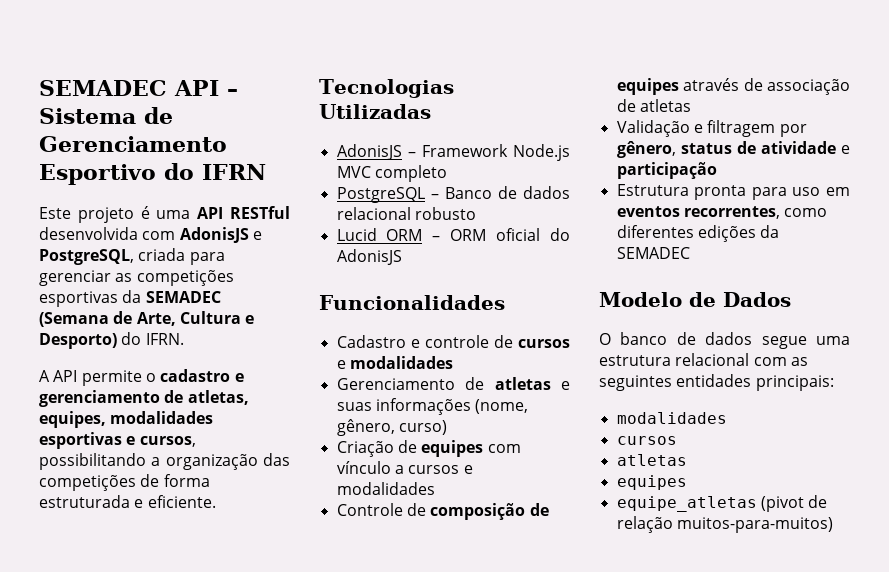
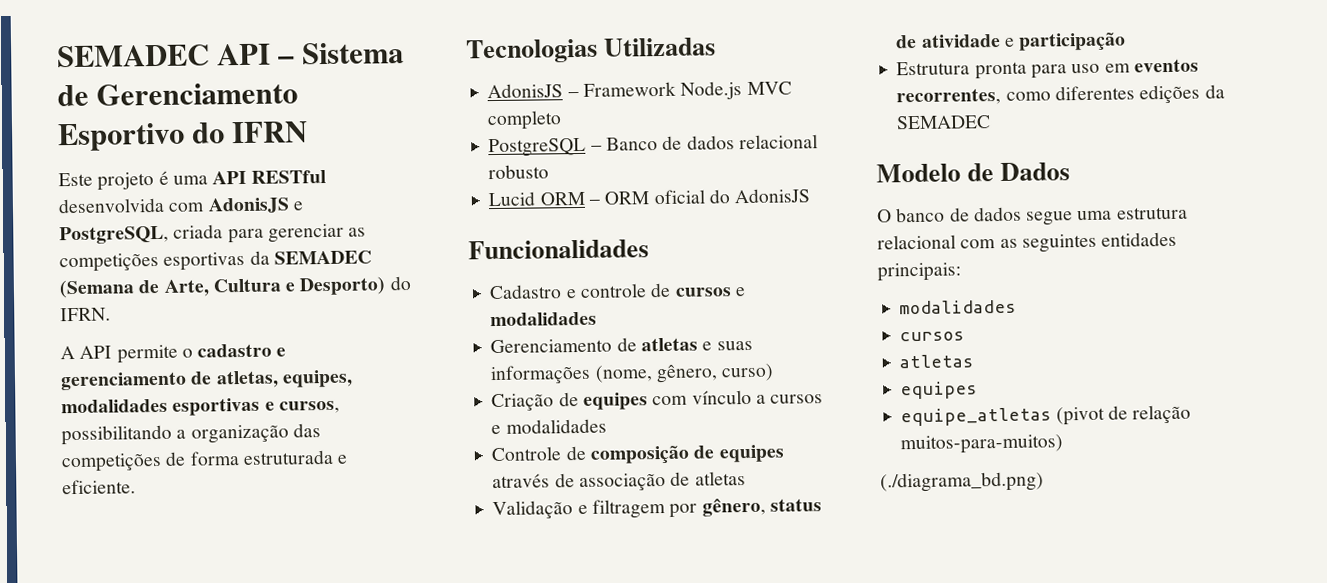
(833, 525) none -> [880,471,1044,493] // (./diagrama_bd.png)

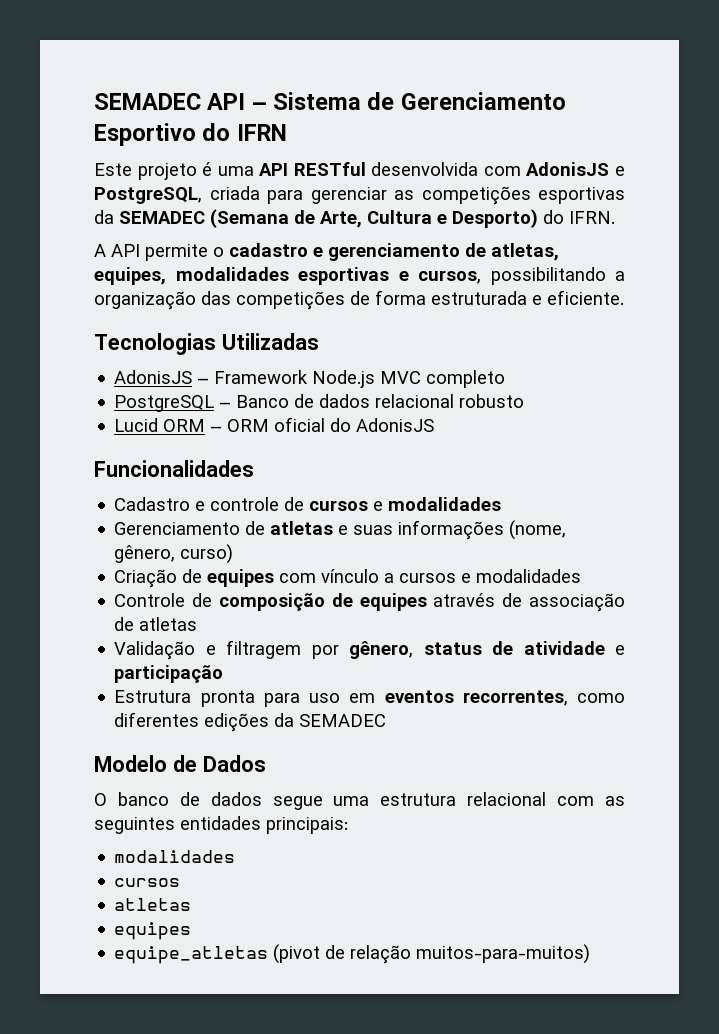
[880,471,1044,493] // (./diagrama_bd.png) -> (591, 954) none

